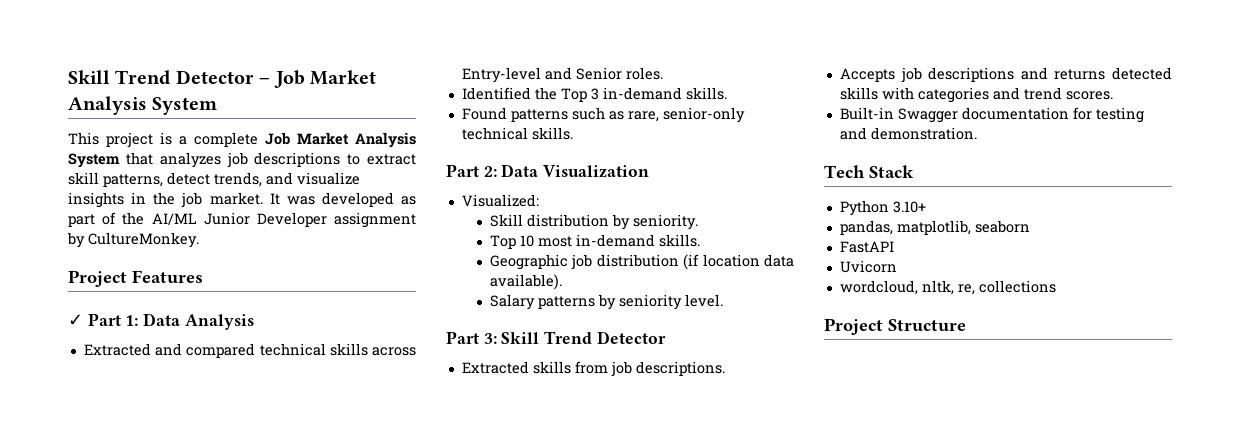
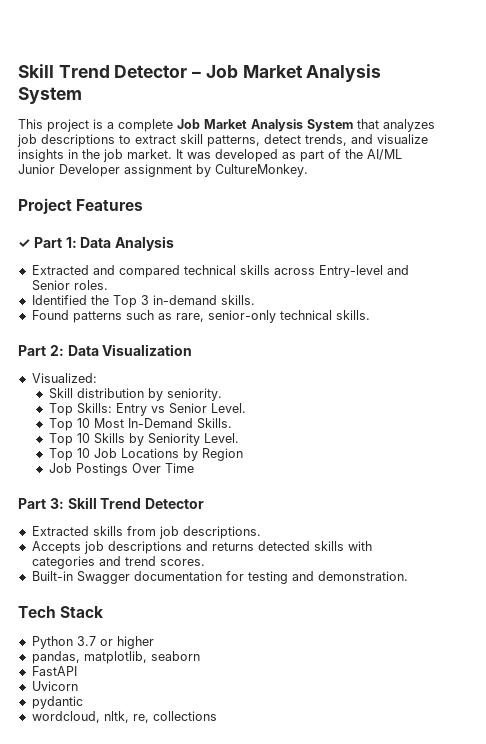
[519,234,700,247] [489,254,794,270] [489,274,562,290] [489,294,723,310] 10 most in-demand skills. // Geographic job distribution (if location data available). // Salary patterns by seniority level. -> [76,403,246,416] [48,418,232,431] [48,433,239,446] [48,448,243,461] [48,463,194,476] Skills: Entry vs Senior Level. // Top 10 Most In-Demand Skills. // Top 10 Skills by Seniority Level. // Top 10 Job Locations by Region // Job Postings Over Time
[892,201,926,213] 3.10+ -> [76,636,154,649] 3.7 or higher
(897, 266) none -> [31,696,83,709] // pydantic
[824,318,966,335] // Project Structure -> (217, 716) none

